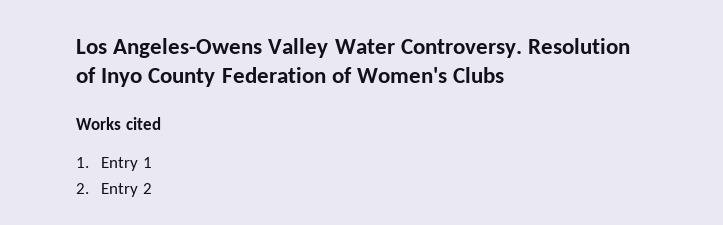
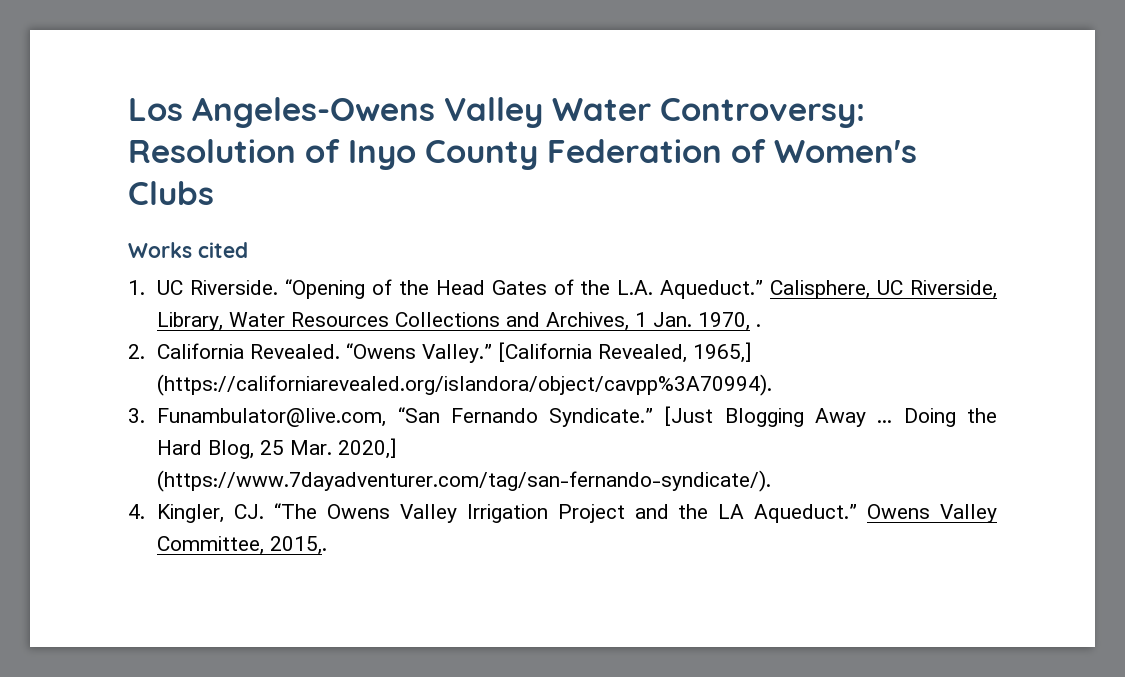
[400,39,522,58] Controversy. -> [660,98,865,128] Controversy:
[101,157,153,171] [76,183,153,197] Entry 1 // 2. Entry 2 -> [157,279,998,299] [157,312,762,331] [128,342,753,363] [157,374,773,396] [128,406,997,427] [157,438,398,459] [157,470,772,492] [128,503,997,523] [157,536,328,555] UC Riverside. “Opening of the Head Gates of the L.A. Aqueduct.” Calisphere, UC Riverside, Library, Water Resources Collections and Archives, 1 Jan. 1970, . // 2. California Revealed. “Owens Valley.” [California Revealed, 1965,] (https://californiarevealed.org/islandora/object/cavpp%3A70994). // 3. Funambulator@live.com, “San Fernando Syndicate.” [Just Blogging Away ... Doing the Hard Blog, 25 Mar. 2020,] (https://www.7dayadventurer.com/tag/san-fernando-syndicate/). // 4. Kingler, CJ. “The Owens Valley Irrigation Project and the LA Aqueduct.” Owens Valley Committee, 2015,.

